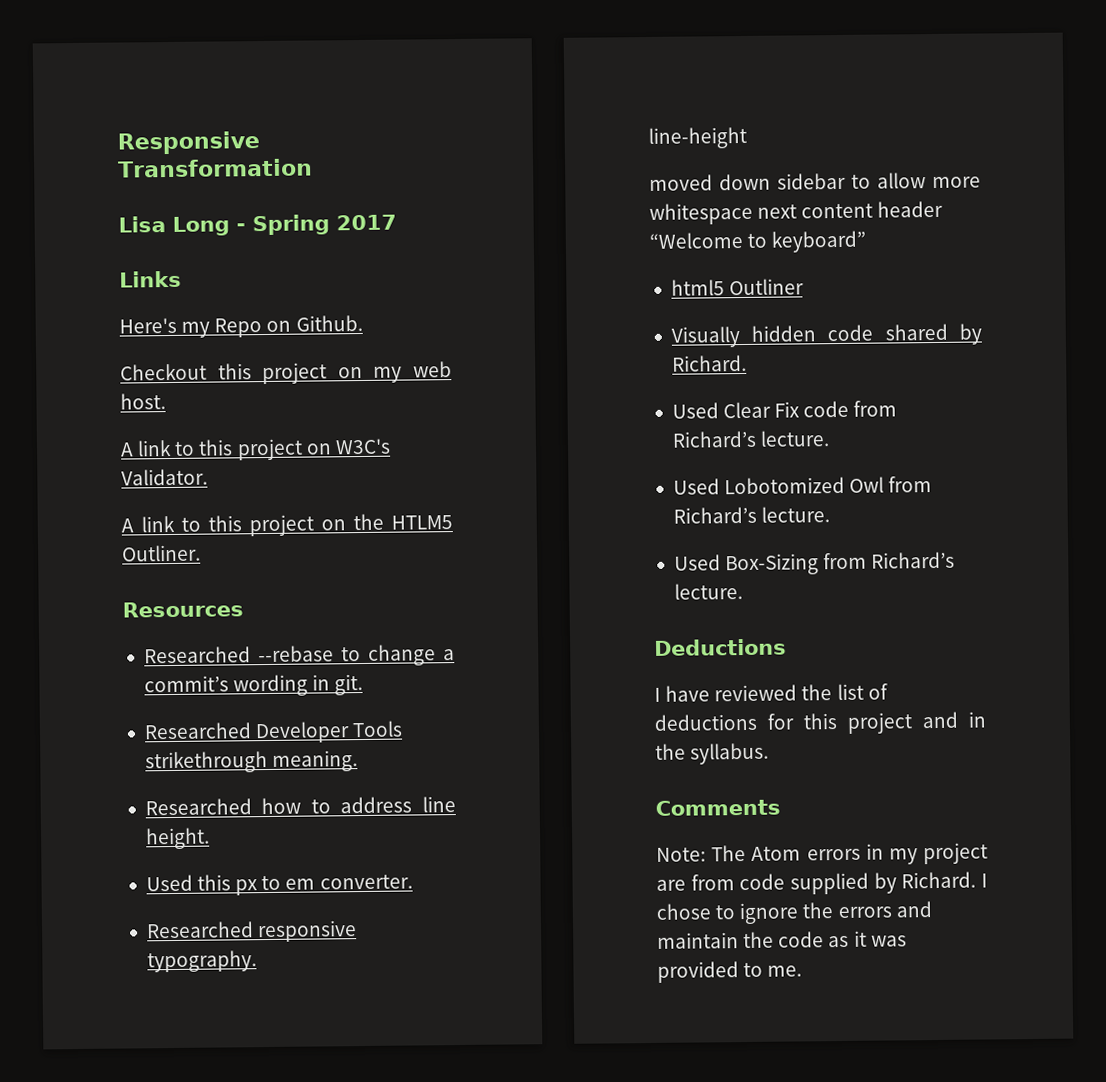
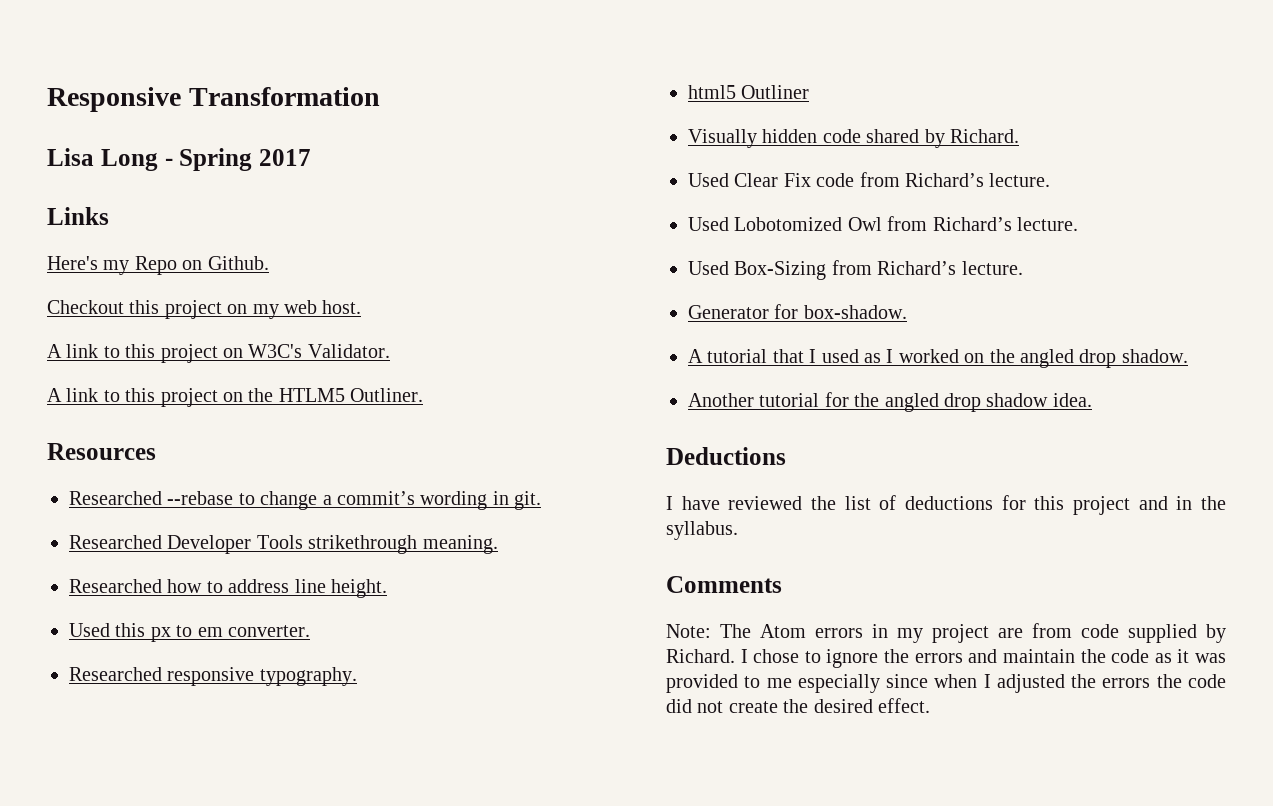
[648,126,747,149] [649,172,981,191] [649,200,944,225] [649,230,867,253] // line-height // moved down sidebar to allow more whitespace next content header “Welcome to keyboard” -> (357, 676) none
(743, 591) none -> [688,304,907,319] [688,349,1188,368] [688,392,1092,412] // Generator for box-shadow. // A tutorial that I used as I worked on the angled drop shadow. // Another tutorial for the angled drop shadow idea.
[767,965,803,977] me. -> [766,674,1226,693] [666,698,930,713] me especially since when I adjusted the errors the code did not create the desired effect.

